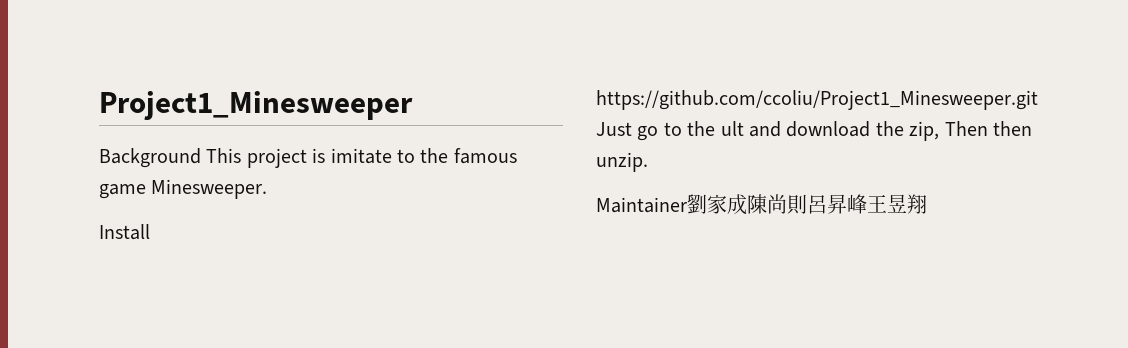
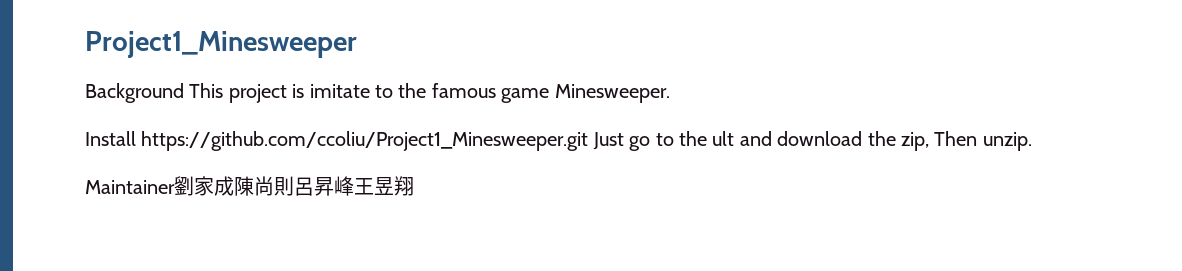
[993,121,1032,136] then -> (978, 138) none

